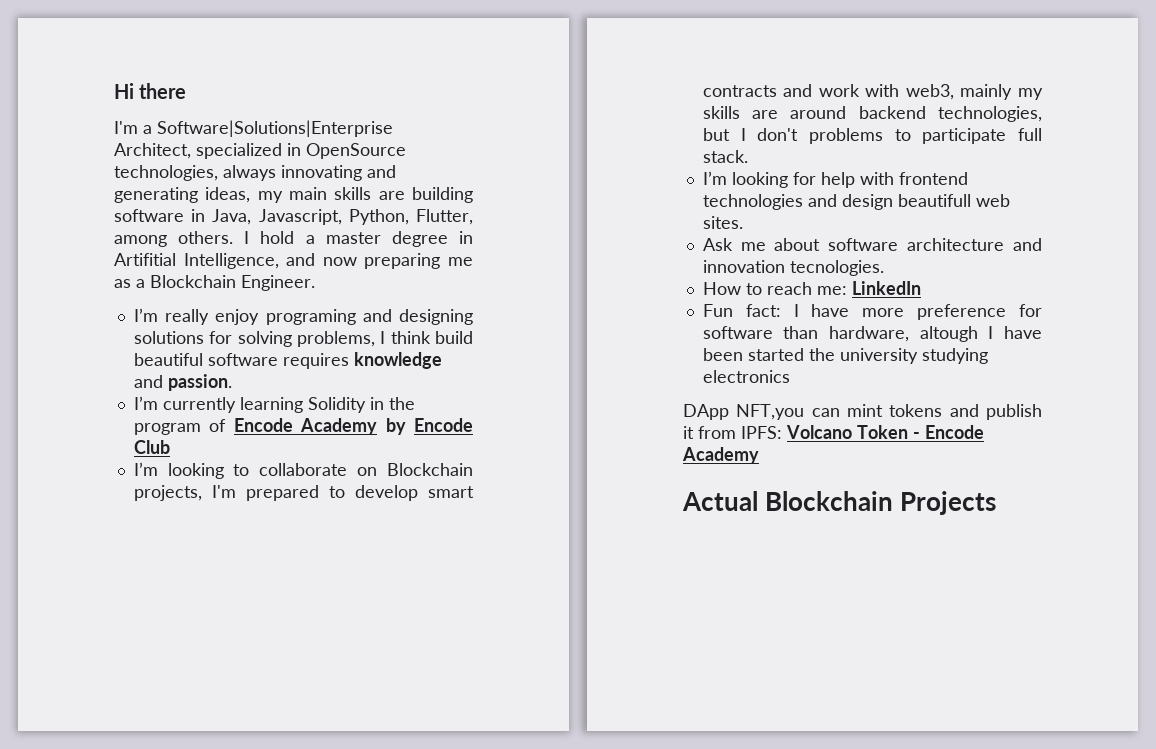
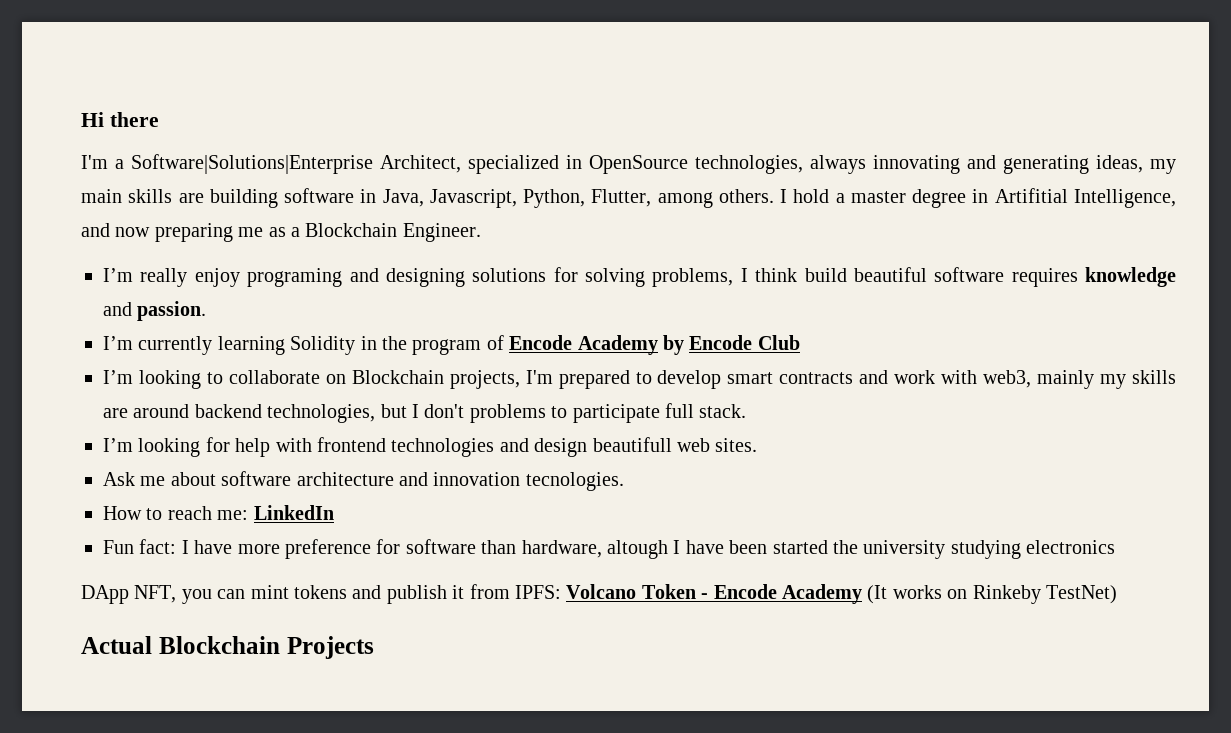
[736,404,805,420] NFT,you -> [134,585,212,604] NFT, you
(759, 455) none -> [867,585,1117,604] (It works on Rinkeby TestNet)

